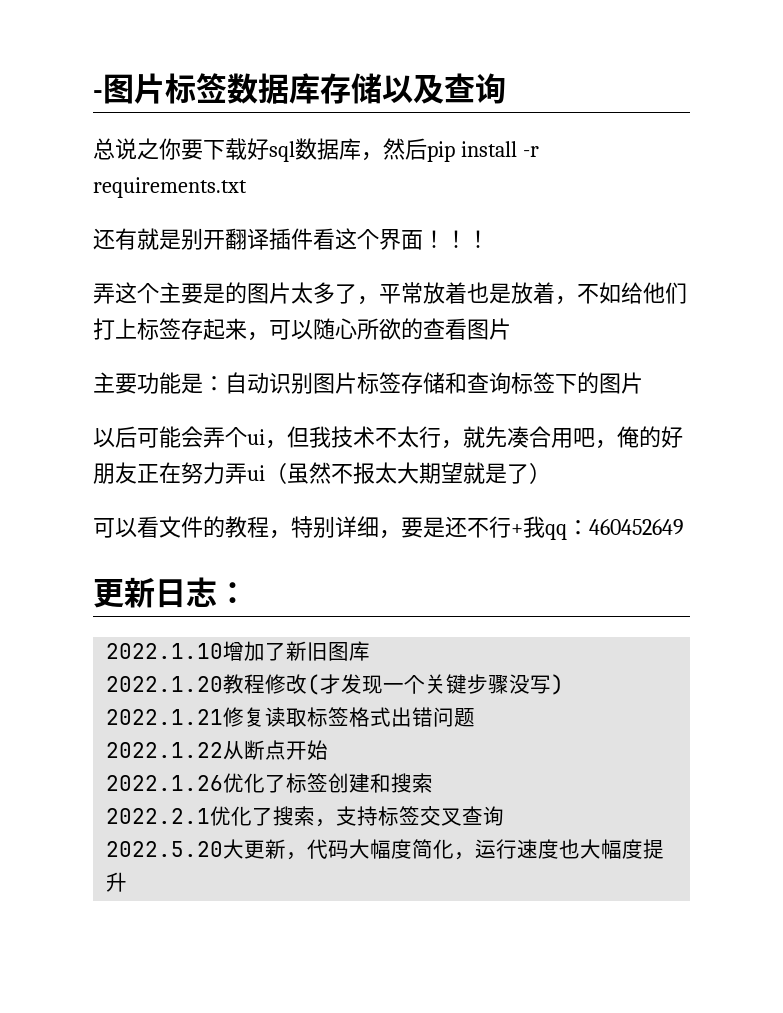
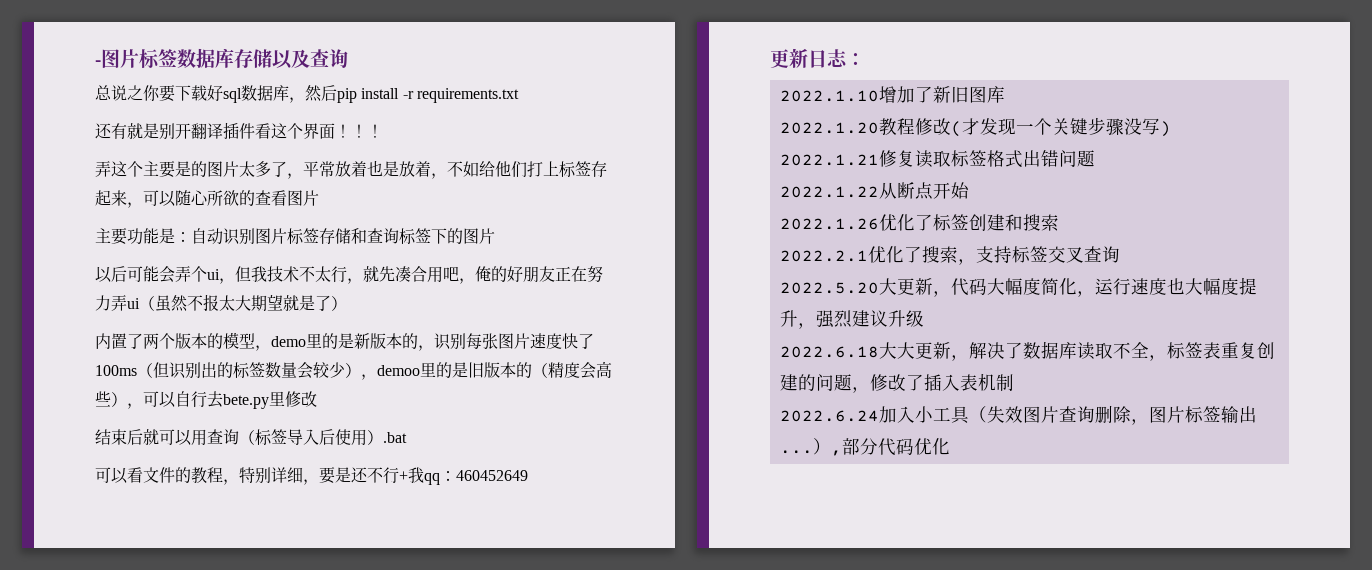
(551, 473) none -> [95,332,594,351] [95,361,612,380] [95,391,317,409] [95,429,407,446] // 内置了两个版本的模型，demo里的是新版本的，识别每张图片速度快了100ms（但识别出的标签数量会较少），demoo里的是旧版本的（精度会高些），可以自行去bete.py里修改 // 结束后就可以用查询（标签导入后使用）.bat
(128, 882) none -> [797,310,924,329] [779,341,1275,361] [779,373,1014,393] [779,405,1257,425] [779,438,950,456] ，强烈建议升级 // 2022.6.18大大更新，解决了数据库读取不全，标签表重复创建的问题，修改了插入表机制 // 2022.6.24加入小工具（失效图片查询删除，图片标签输出...）,部分代码优化

